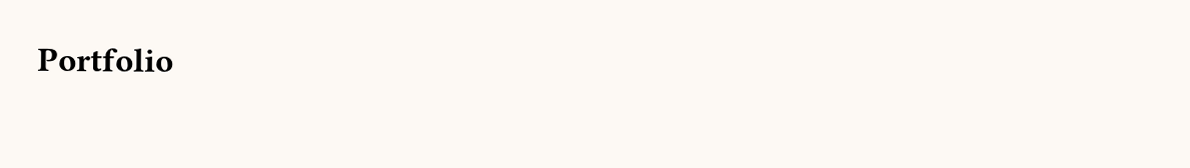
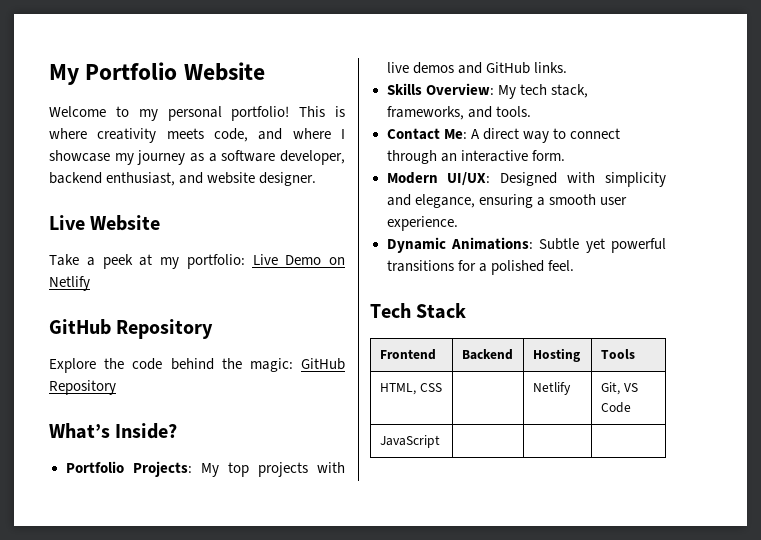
[37,47,174,72] Portfolio -> [49,62,265,85] [49,106,345,121] [49,128,345,143] [49,150,345,165] [49,172,317,186] [49,215,161,231] [49,254,345,269] [49,276,90,291] [49,319,214,339] [49,358,345,373] [49,380,116,395] [49,423,178,439] [65,461,345,477] [386,62,567,74] [386,83,588,99] [386,106,531,120] [386,128,620,143] [386,150,565,164] [386,172,666,187] [386,194,627,208] [386,216,458,231] [386,237,666,253] [386,260,574,275] [370,303,467,319] [379,349,436,360] [461,349,513,360] [532,348,580,362] [600,349,635,359] [379,383,442,395] [532,382,571,395] [600,382,638,395] [600,402,631,413] [379,435,440,448] My Portfolio Website // Welcome to my personal portfolio! This is where creativity meets code, and where I showcase my journey as a software developer, backend enthusiast, and website designer. // Live Website // Take a peek at my portfolio: Live Demo on Netlify // GitHub Repository // Explore the code behind the magic: GitHub Repository // What’s Inside? // Portfolio Projects: My top projects with live demos and GitHub links. // Skills Overview: My tech stack, frameworks, and tools. // Contact Me: A direct way to connect through an interactive form. // Modern UI/UX: Designed with simplicity and elegance, ensuring a smooth user experience. // Dynamic Animations: Subtle yet powerful transitions for a polished feel. // Tech Stack // Frontend | Backend | Hosting | Tools // HTML, CSS | | Netlify | Git, VS Code // JavaScript | | |

